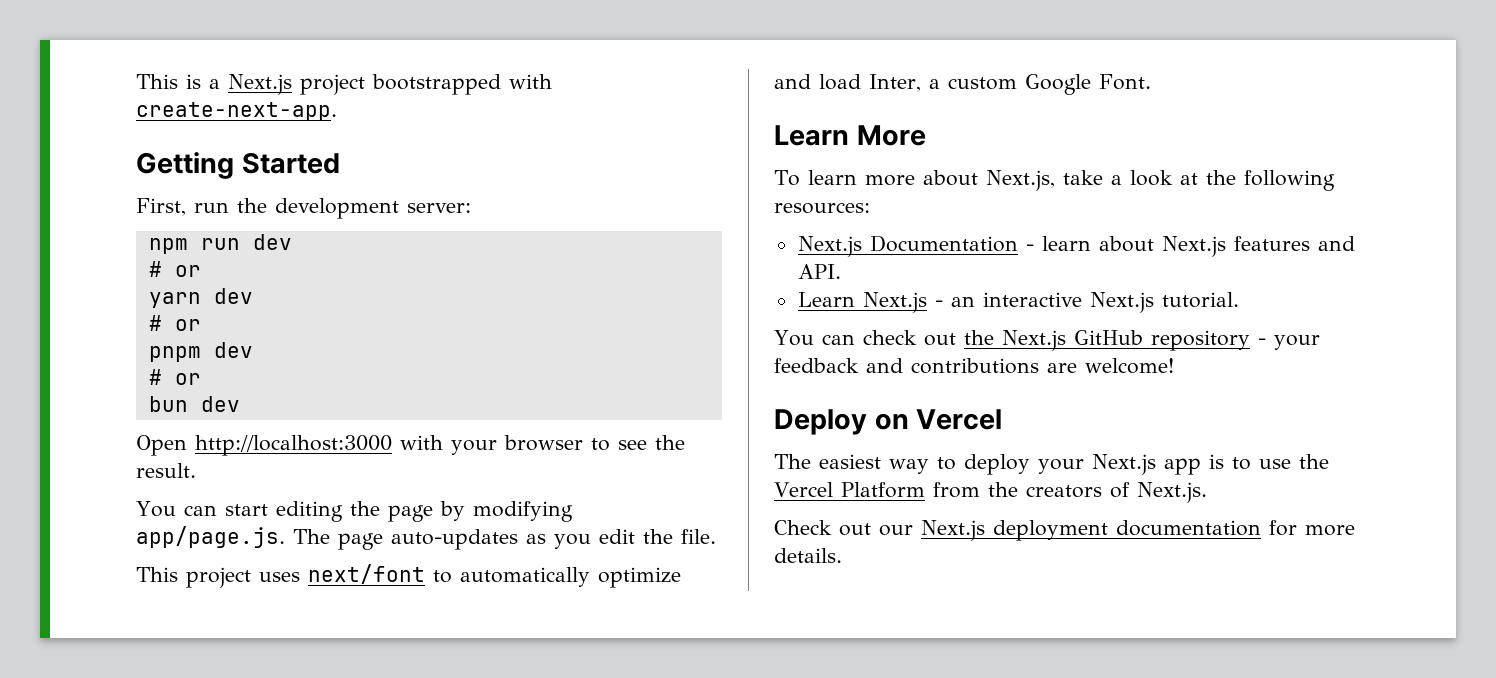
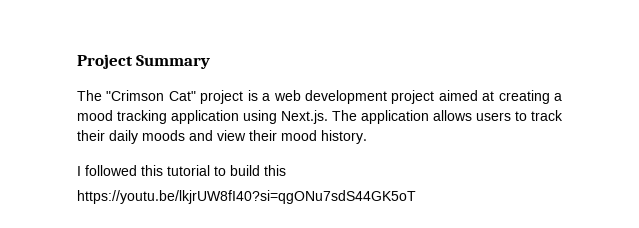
[136,74,552,95] [136,102,337,121] [136,152,340,179] [136,198,471,219] [148,234,292,254] [148,261,201,277] [148,288,253,308] [148,315,201,331] [148,342,253,362] [148,369,201,385] [148,396,240,412] [136,435,685,456] [136,463,196,478] [136,501,573,522] [136,526,716,550] [136,564,681,588] [774,74,1151,95] [774,125,926,146] [774,170,1335,191] [774,202,870,214] [797,235,1355,257] [797,264,841,279] [797,292,1239,313] [774,330,1320,351] [774,358,1174,374] [774,409,1003,435] [774,454,1329,475] [774,482,1207,503] [774,520,1355,541] [774,548,842,563] This is a Next.js project bootstrapped with create-next-app. // Getting Started // First, run the development server: // npm run dev // # or // yarn dev // # or // pnpm dev // # or // bun dev // Open http://localhost:3000 with your browser to see the result. // You can start editing the page by modifying app/page.js. The page auto-updates as you edit the file. // This project uses next/font to automatically optimize and load Inter, a custom Google Font. // Learn More // To learn more about Next.js, take a look at the following resources: // Next.js Documentation - learn about Next.js features and API. // Learn Next.js - an interactive Next.js tutorial. // You can check out the Next.js GitHub repository - your feedback and contributions are welcome! // Deploy on Vercel // The easiest way to deploy your Next.js app is to use the Vercel Platform from the creators of Next.js. // Check out our Next.js deployment documentation for more details. -> [77,54,211,69] [77,90,562,104] [77,110,563,124] [77,130,367,144] [77,165,286,176] [77,190,416,204] Project Summary // The "Crimson Cat" project is a web development project aimed at creating a mood tracking application using Next.js. The application allows users to track their daily moods and view their mood history. // I followed this tutorial to build this // https://youtu.be/lkjrUW8fI40?si=qgONu7sdS44GK5oT

